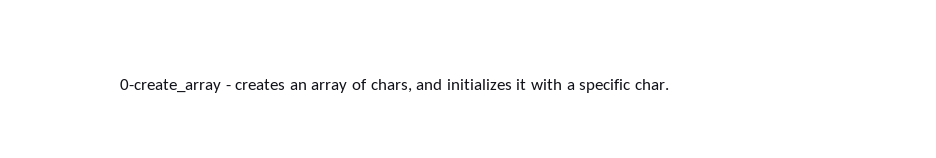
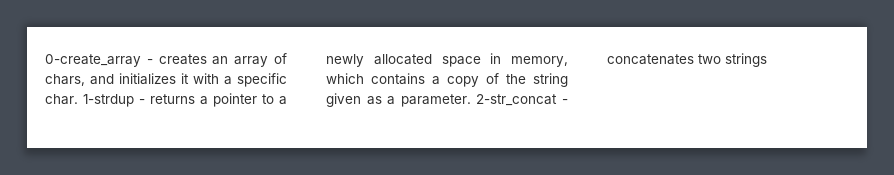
(669, 84) none -> [83,93,287,107] [326,53,568,67] [326,73,568,87] [326,93,568,107] [607,53,767,67] 1-strdup - returns a pointer to a newly allocated space in memory, which contains a copy of the string given as a parameter. 2-str_concat - concatenates two strings

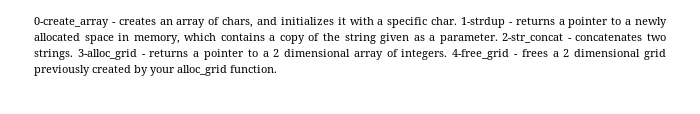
[725,53,767,67] strings -> [34,49,666,60] [34,65,277,76] strings. 3-alloc_grid - returns a pointer to a 2 dimensional array of integers. 4-free_grid - frees a 2 dimensional grid previously created by your alloc_grid function.

